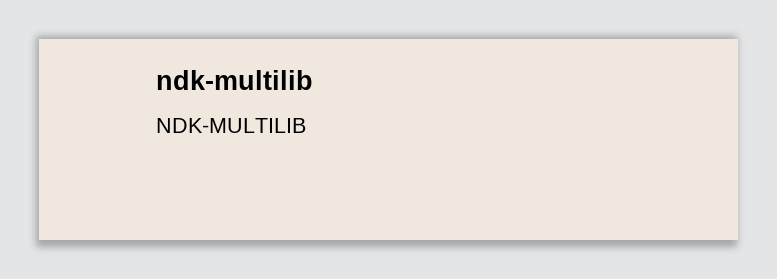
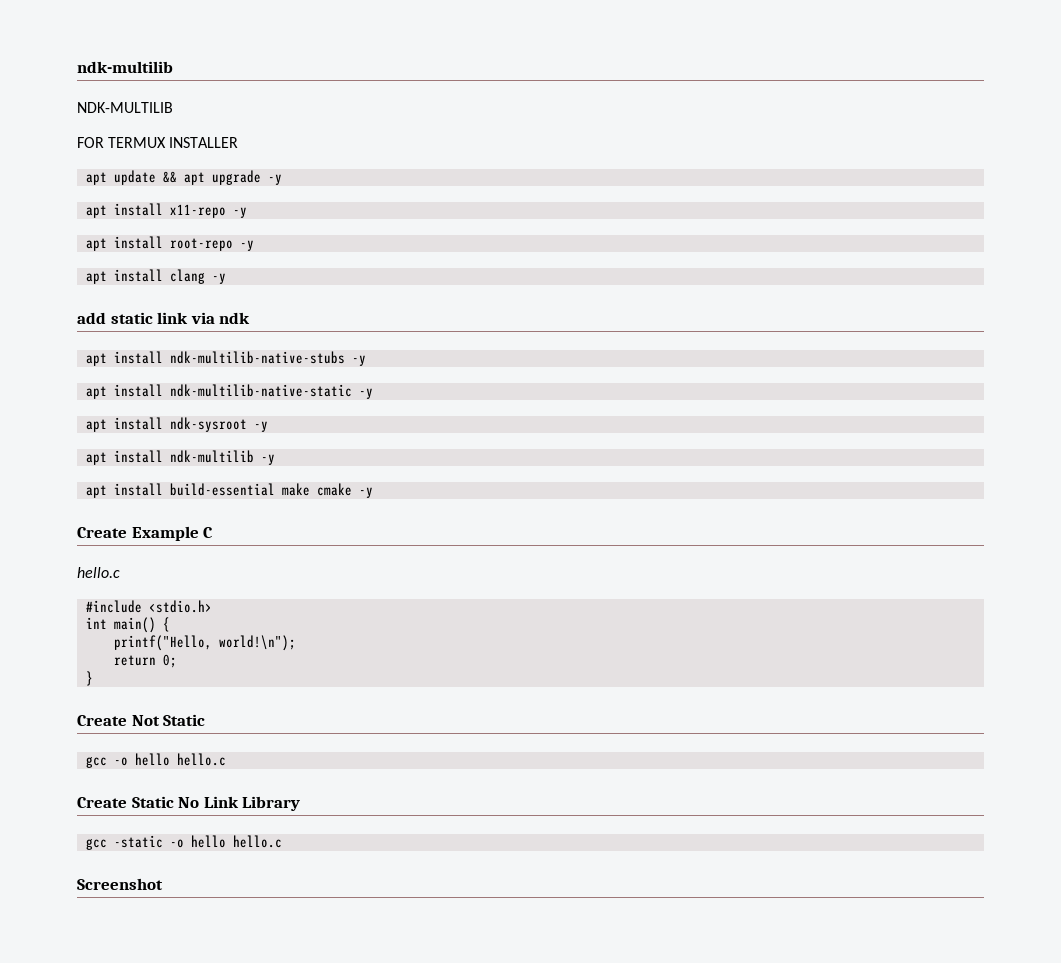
(306, 125) none -> [77,137,239,148] [86,170,283,185] [86,203,248,218] [86,236,255,251] [86,269,227,284] [77,312,251,324] [86,351,367,366] [86,384,374,399] [86,417,269,432] [86,450,276,465] [86,483,374,498] [77,526,214,541] [77,567,120,578] [86,600,213,613] [86,617,171,633] [114,635,297,651] [114,654,178,668] [86,671,94,686] [77,714,206,726] [86,753,227,768] [77,796,301,811] [86,835,283,850] [77,878,163,890] // FOR TERMUX INSTALLER // apt update && apt upgrade -y // apt install x11-repo -y // apt install root-repo -y // apt install clang -y // add static link via ndk // apt install ndk-multilib-native-stubs -y // apt install ndk-multilib-native-static -y // apt install ndk-sysroot -y // apt install ndk-multilib -y // apt install build-essential make cmake -y // Create Example C // hello.c // #include <stdio.h> // int main() { // printf("Hello, world!\n"); // return 0; // } // Create Not Static // gcc -o hello hello.c // Create Static No Link Library // gcc -static -o hello hello.c // Screenshot

